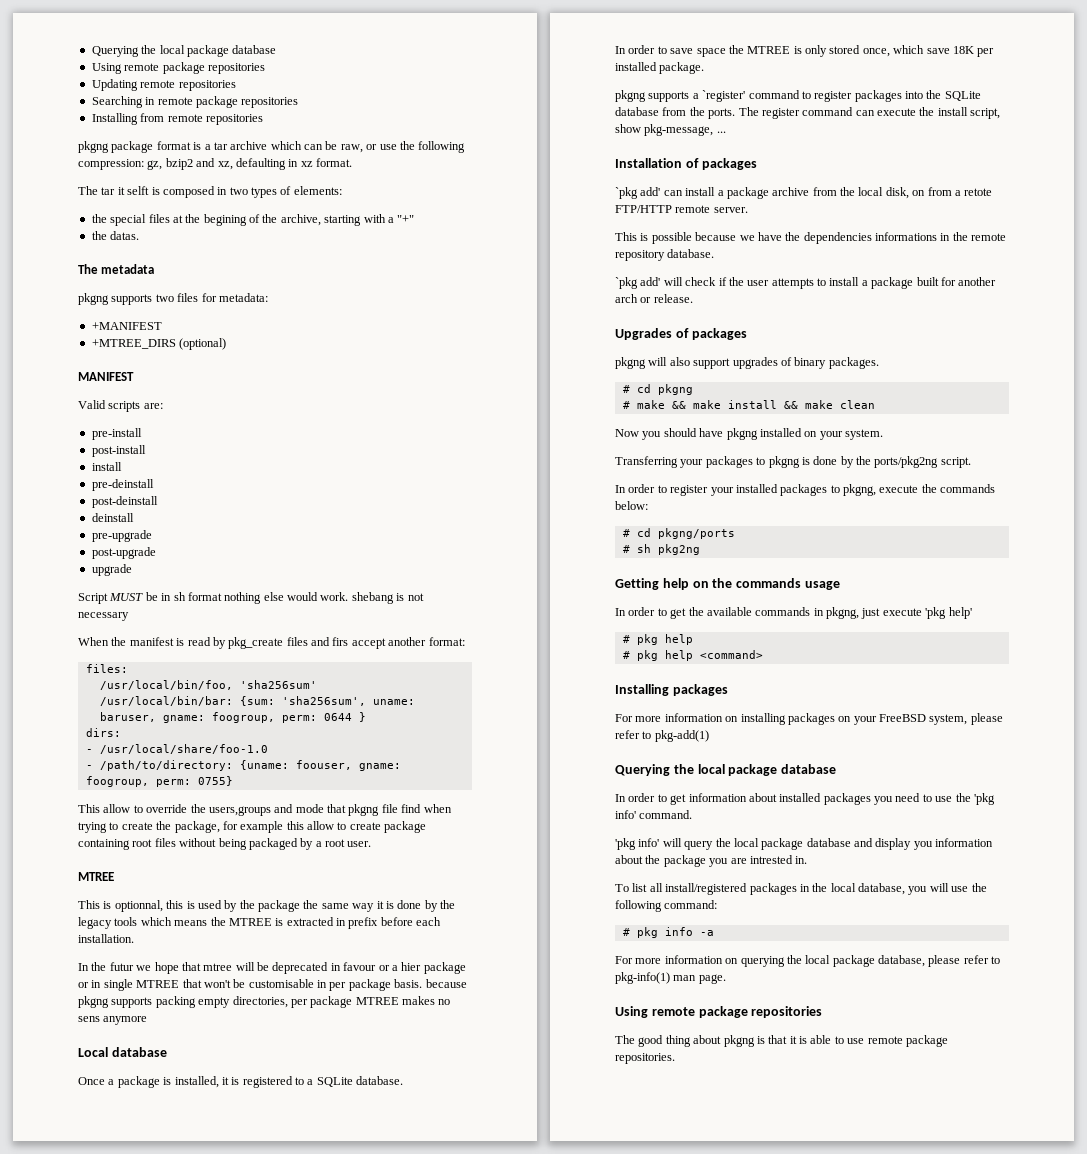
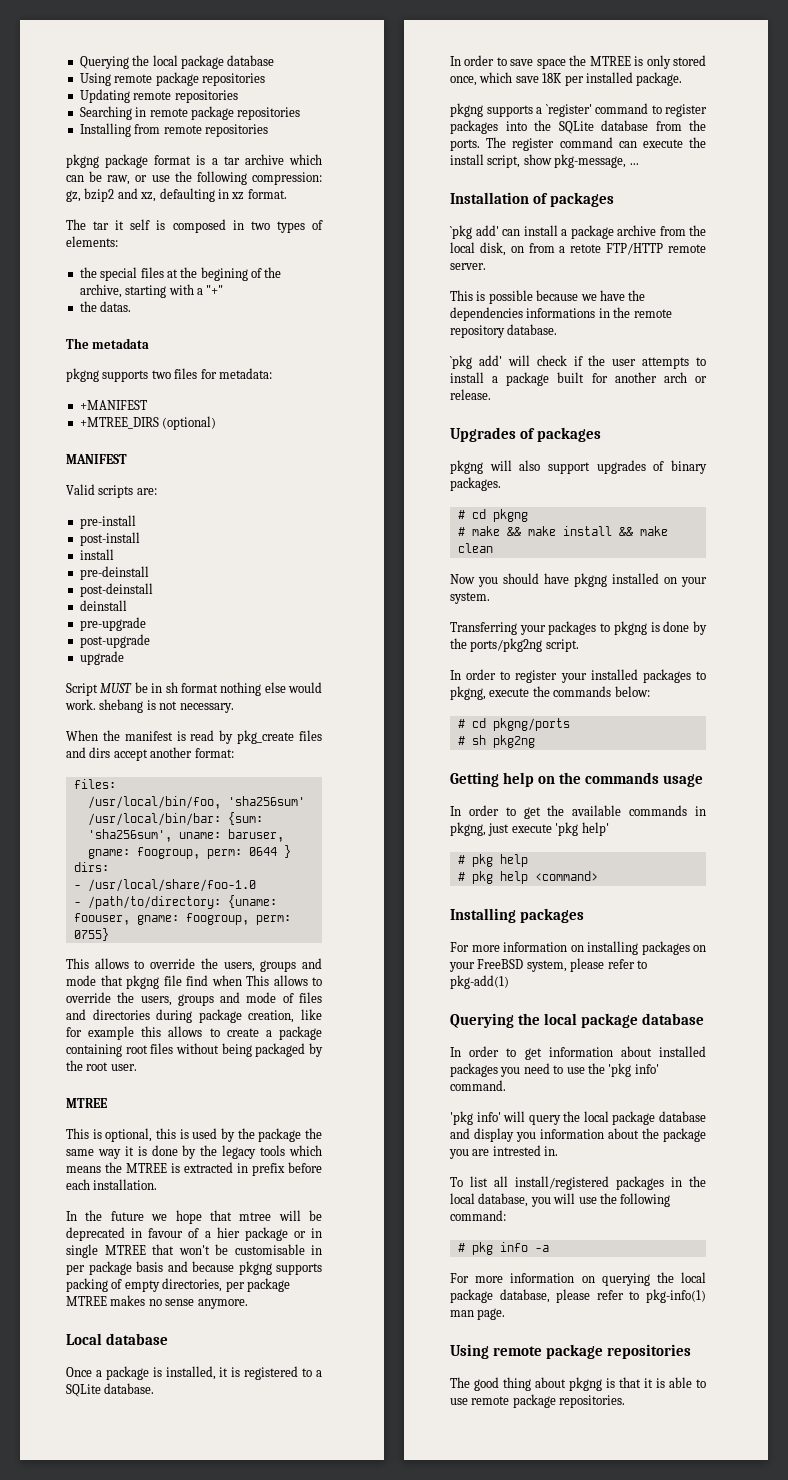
[127,186,150,195] selft -> [130,219,151,230] self
[78,612,129,621] necessary -> [179,703,234,713] necessary.
[332,637,349,646] firs -> [89,747,111,758] dirs
[103,804,271,816] allow to override the users,groups -> [94,958,297,972] allows to override the users, groups
[78,821,220,833] trying to create the package, -> [246,975,322,986] [66,992,322,1006] [66,1009,322,1023] This allows to override the users, groups and mode of files and directories during package creation, like
[307,821,381,830] allow to create -> [168,1026,272,1037] allows to create a
[315,841,322,847] a -> [66,1060,83,1071] the
[114,900,163,912] optionnal, -> [105,1128,153,1142] optional,
[109,962,134,971] futur -> [110,1211,144,1221] future
[378,965,390,971] or -> [188,1228,200,1238] of
[394,979,423,988] basis. -> [136,1261,188,1272] basis and
(196, 1002) none -> [111,1279,123,1289] of
[78,1016,148,1025] sens anymore -> [165,1299,248,1309] sense anymore.

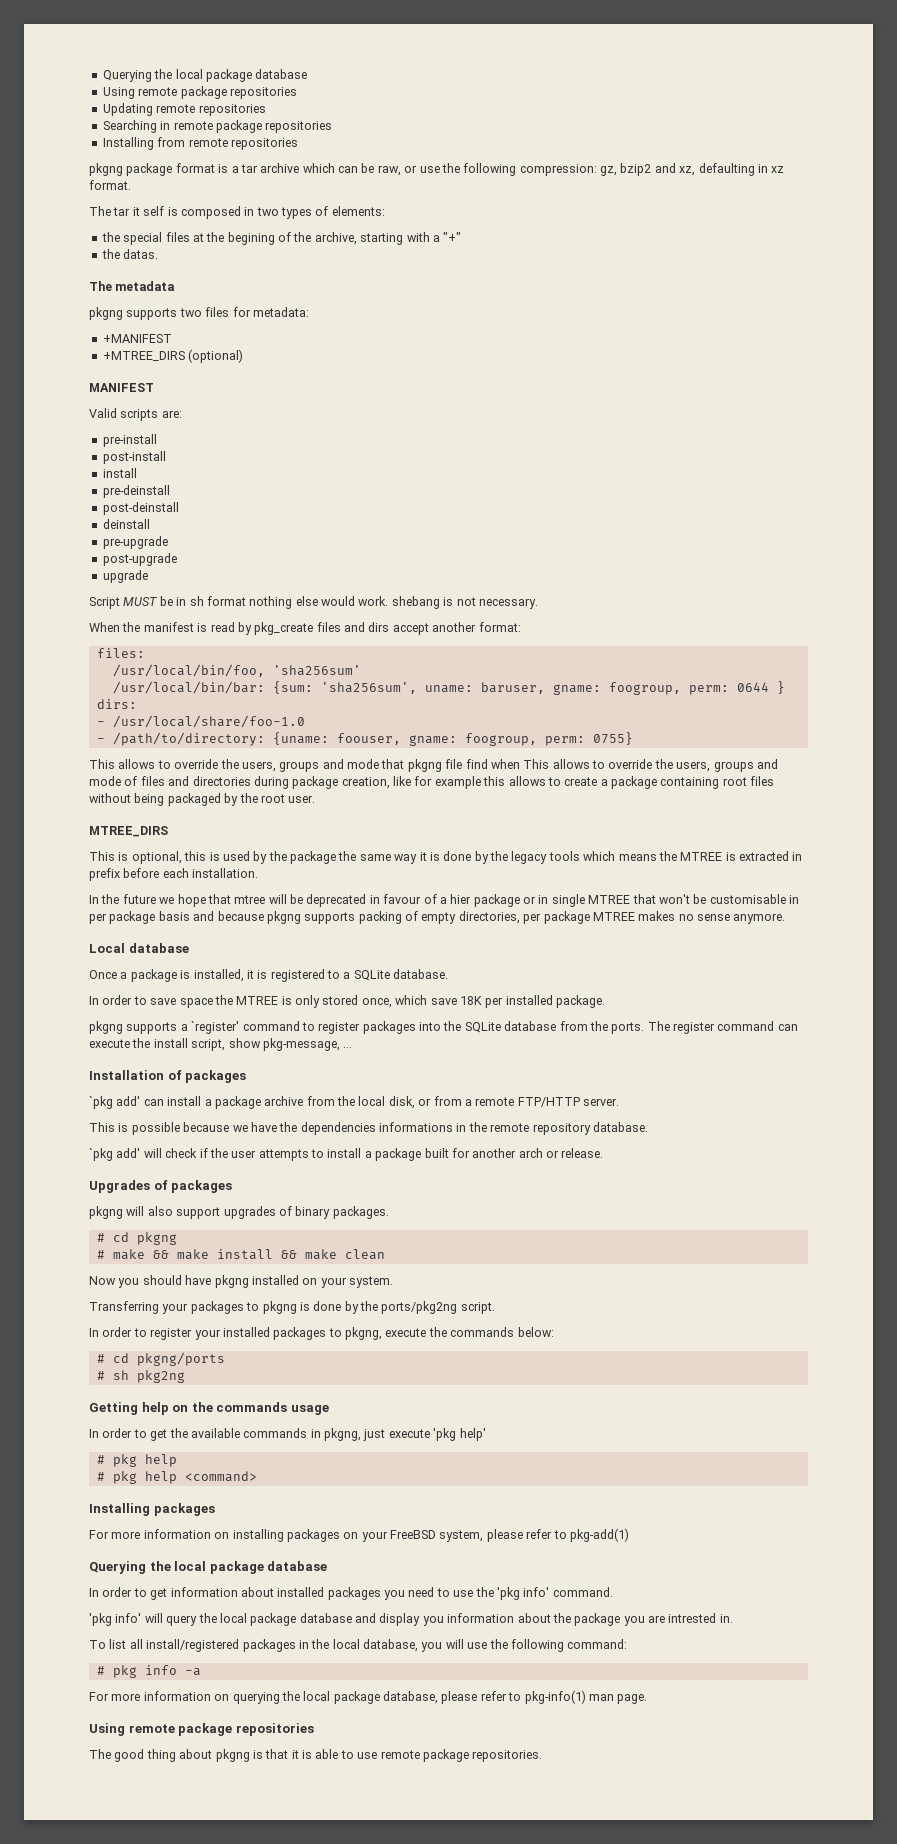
[66,1098,107,1108] MTREE -> [89,826,168,837] MTREE_DIRS
[510,246,524,253] on -> [418,1098,432,1106] or
[570,243,706,255] retote FTP/HTTP remote -> [475,1097,580,1107] remote FTP/HTTP

